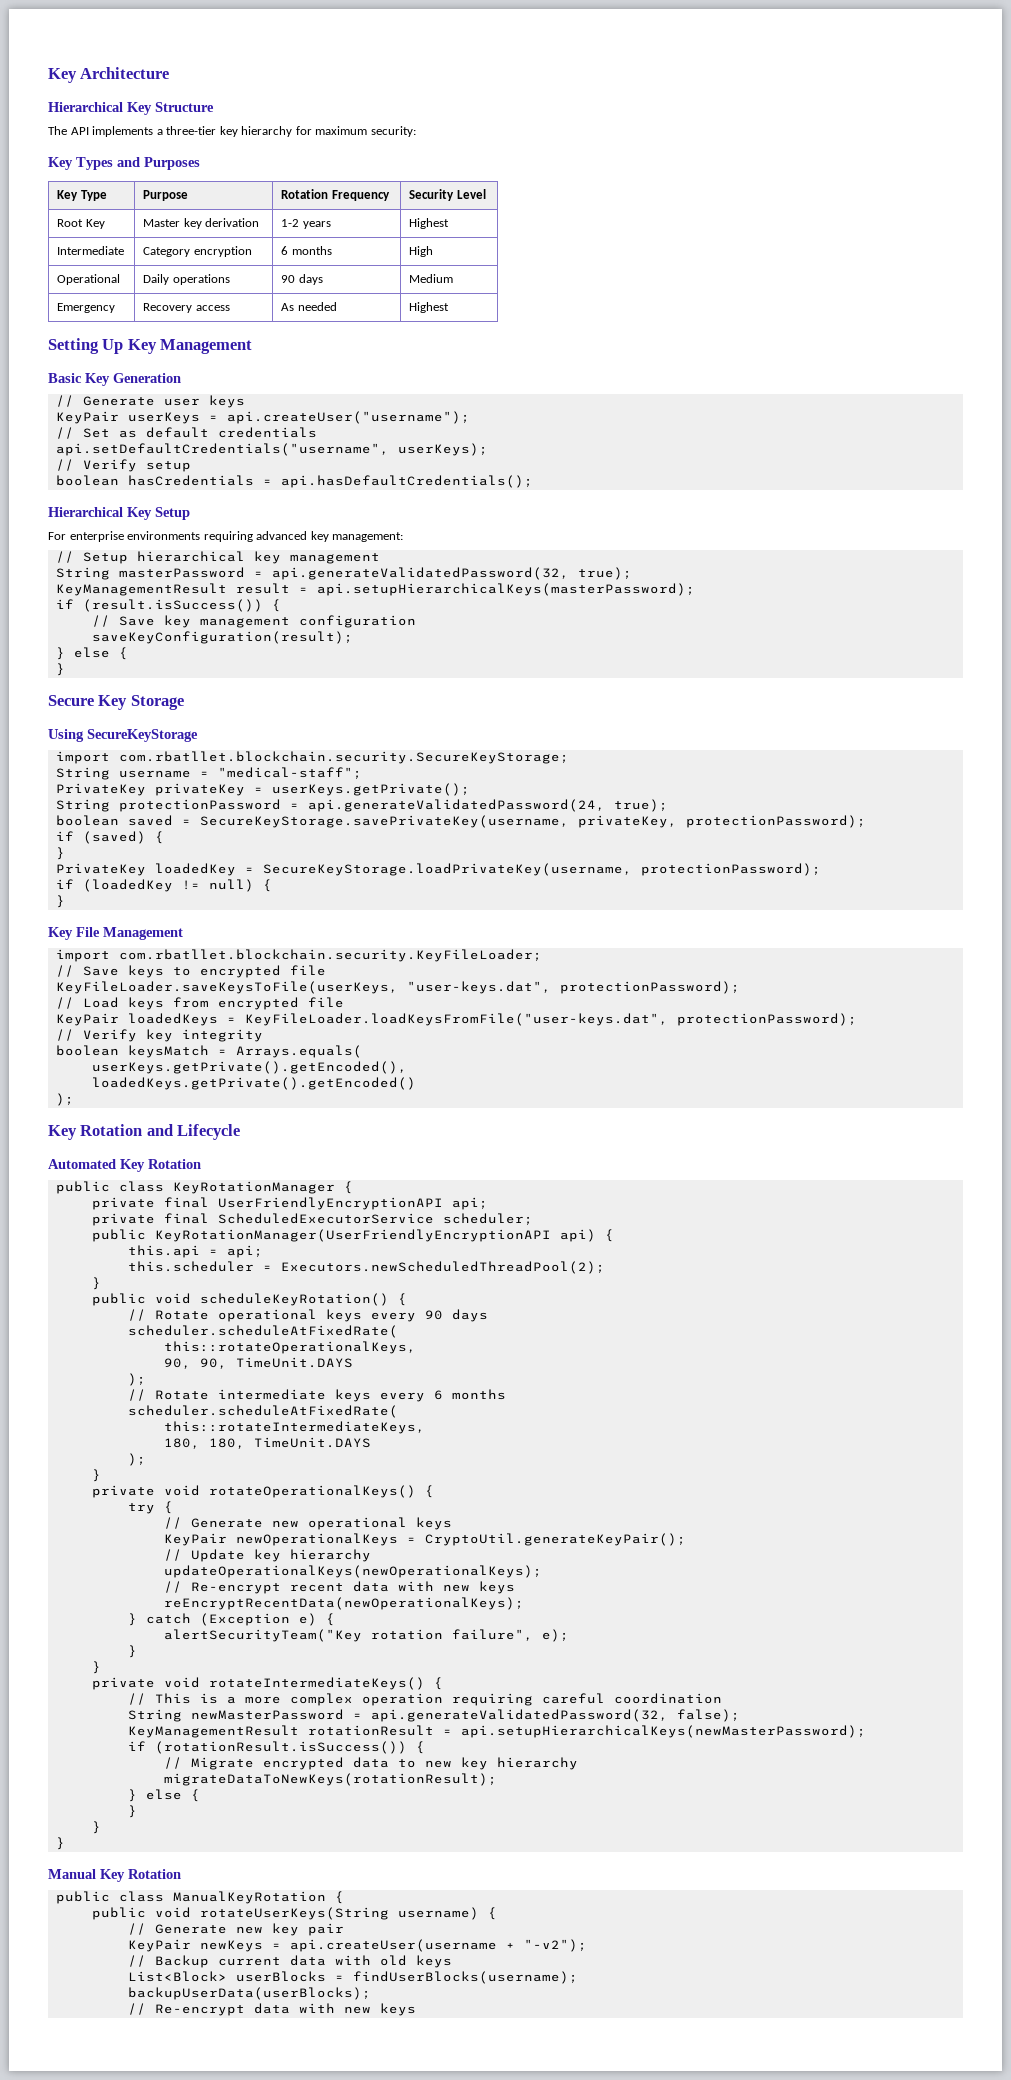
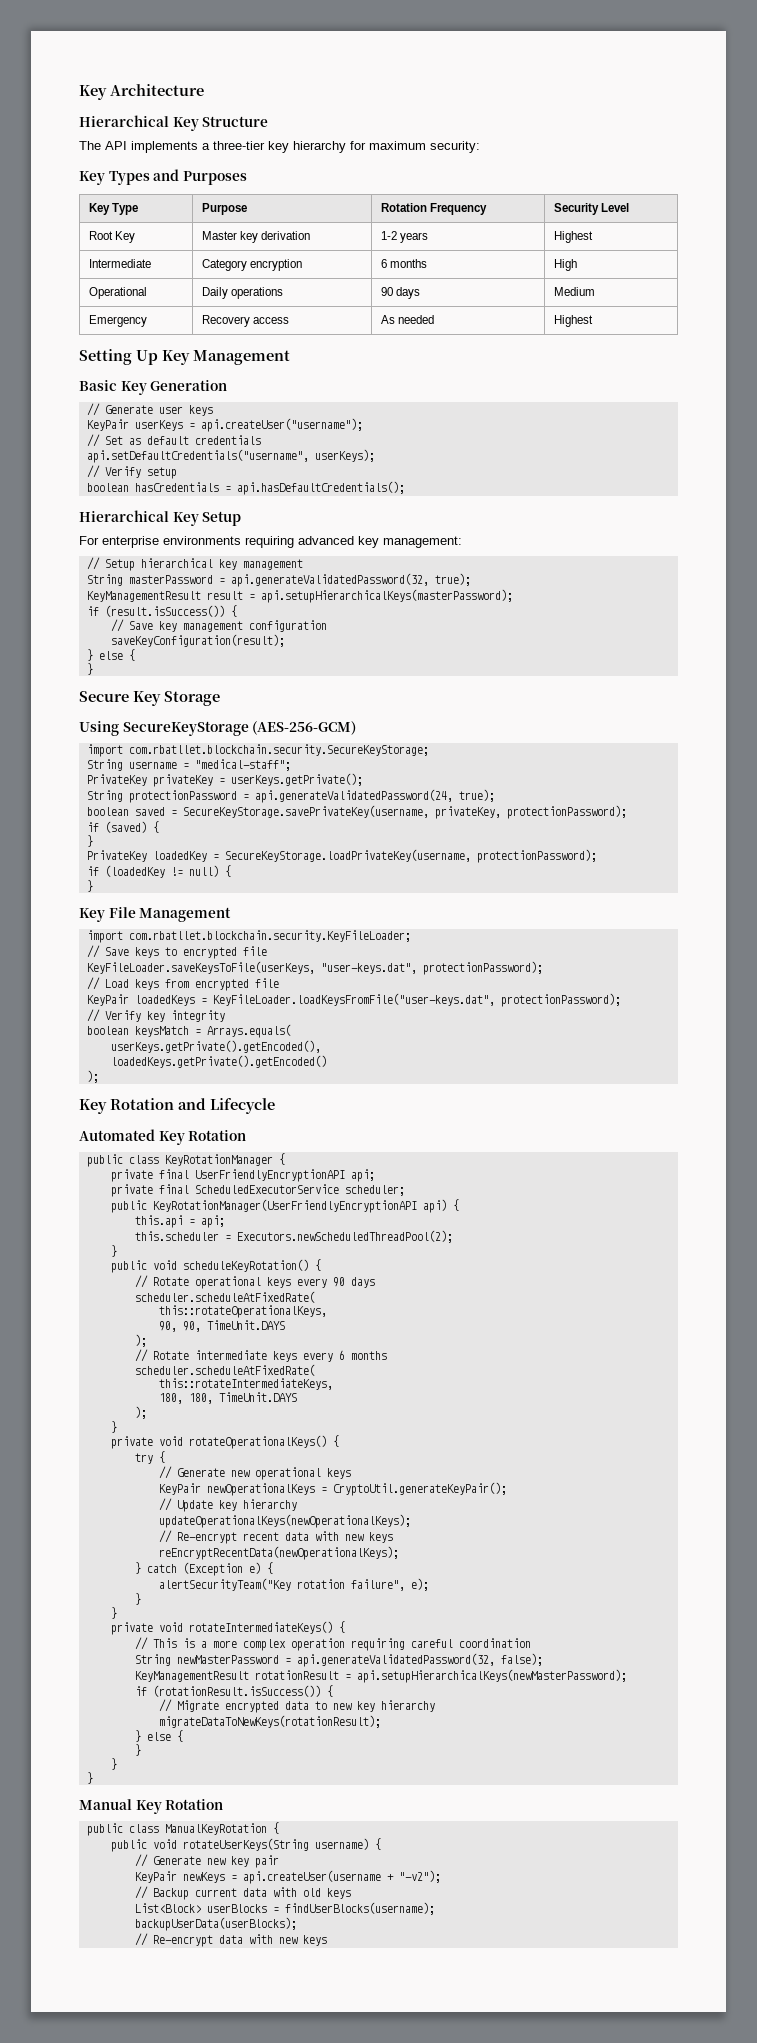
(198, 735) none -> [252,721,357,735] (AES-256-GCM)

